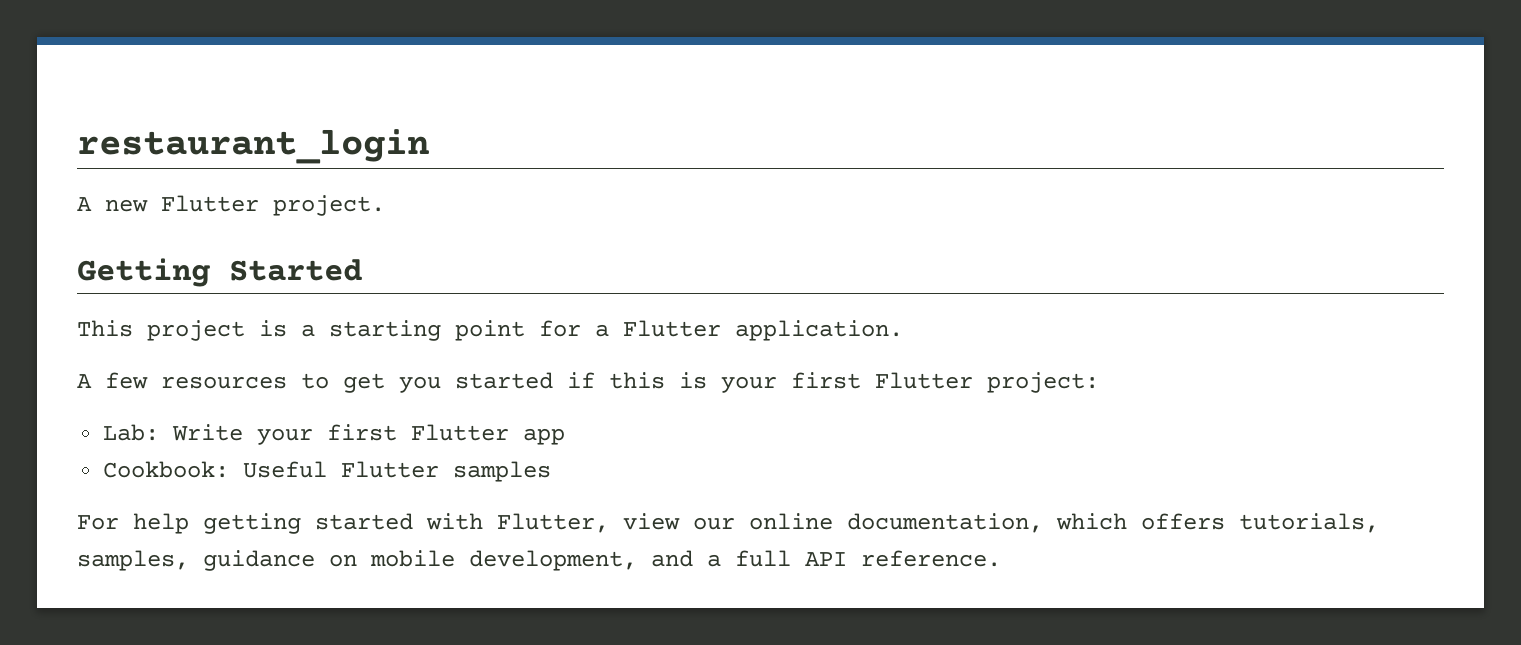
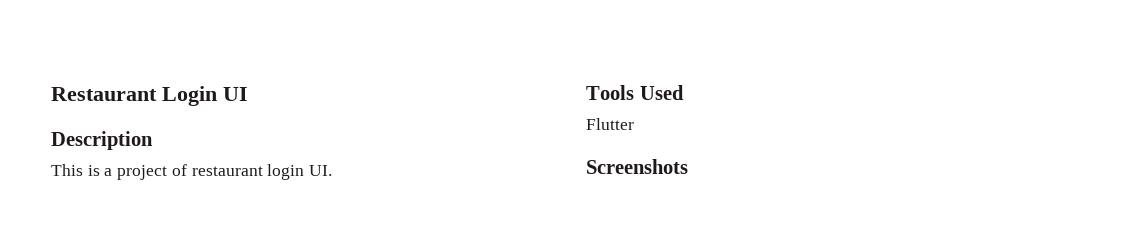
[77,129,429,164] [77,195,385,216] [77,258,362,287] restaurant_login // A new Flutter project. // Getting Started -> [51,86,248,106] [51,131,153,150] Restaurant Login UI // Description
[147,320,245,341] project -> (83, 170) none
[329,320,903,341] [77,372,1099,393] [103,424,566,445] [103,461,552,482] [77,513,1379,534] [77,550,1001,571] starting point for a Flutter application. // A few resources to get you started if this is your first Flutter project: // Lab: Write your first Flutter app // Cookbook: Useful Flutter samples // For help getting started with Flutter, view our online documentation, which offers tutorials, samples, guidance on mobile development, and a full API reference. -> [117,164,333,180] [586,85,684,100] [586,118,634,130] [586,159,688,174] project of restaurant login UI. // Tools Used // Flutter // Screenshots

